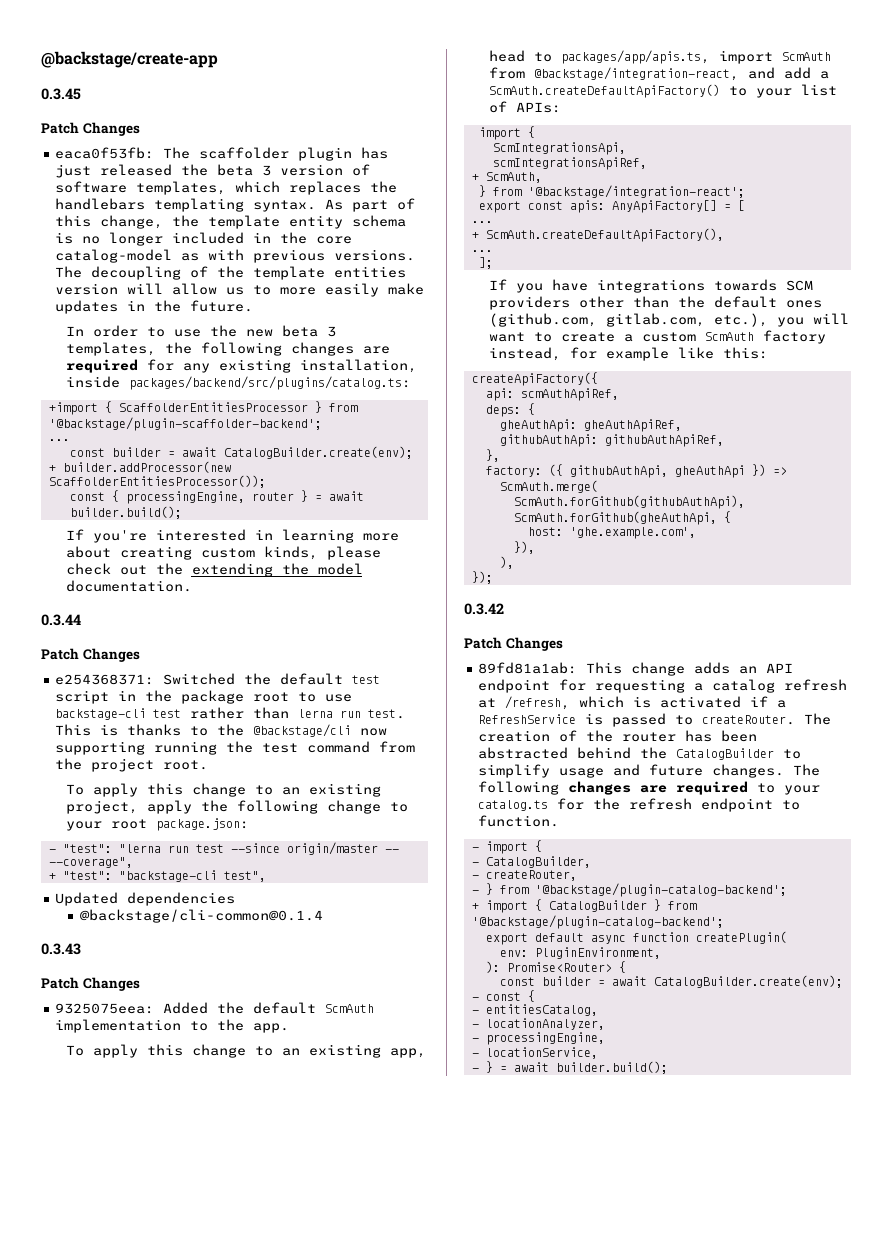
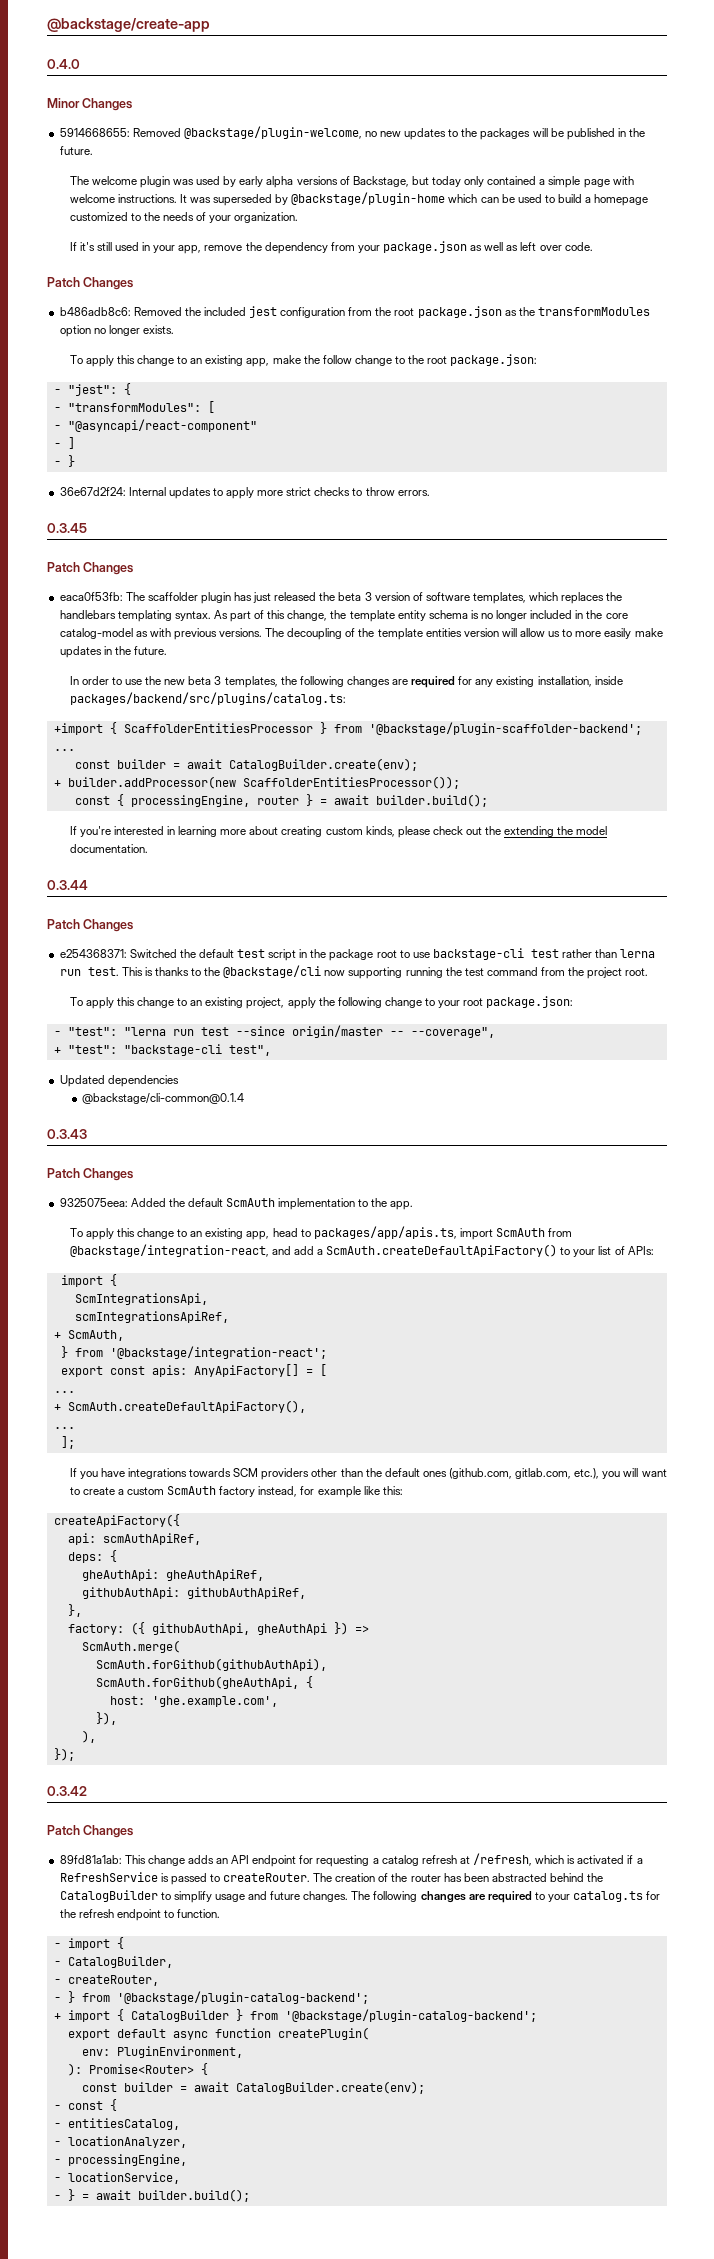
(218, 59) none -> [47,59,80,69] [47,98,133,111] [59,126,646,140] [59,146,93,155] [69,176,634,188] [69,192,649,206] [69,212,299,223] [69,241,593,254] [47,277,134,290] [59,306,650,318] [59,325,174,337] [69,354,538,367] [53,383,131,396] [53,401,215,413] [53,419,257,432] [53,437,75,449] [53,455,75,467] [59,487,430,499] // 0.4.0 // Minor Changes // 5914668655: Removed @backstage/plugin-welcome, no new updates to the packages will be published in the future. // The welcome plugin was used by early alpha versions of Backstage, but today only contained a simple page with welcome instructions. It was superseded by @backstage/plugin-home which can be used to build a homepage customized to the needs of your organization. // If it's still used in your app, remove the dependency from your package.json as well as left over code. // Patch Changes // b486adb8c6: Removed the included jest configuration from the root package.json as the transformModules option no longer exists. // To apply this change to an existing app, make the follow change to the root package.json: // - "jest": { // - "transformModules": [ // - "@asyncapi/react-component" // - ] // - } // 36e67d2f24: Internal updates to apply more strict checks to throw errors.

